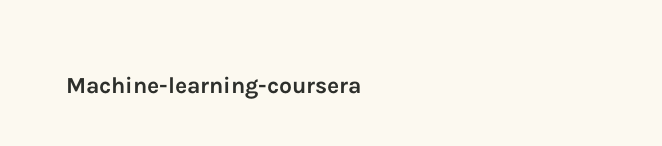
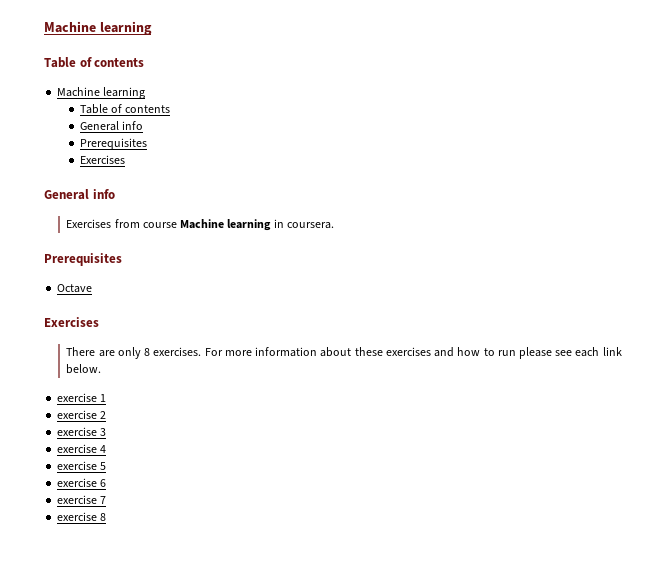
[66,76,361,99] Machine-learning-coursera -> [44,21,152,35] [44,57,145,68] [57,87,146,99] [79,104,171,114] [79,121,143,131] [79,138,147,150] [79,155,125,164] [44,189,115,200] [66,219,334,231] [44,253,122,266] [57,284,93,293] [44,317,99,327] [66,347,622,359] [66,364,102,374] [57,393,107,402] [57,410,107,419] [57,427,107,436] [57,444,107,453] [57,461,107,470] [57,478,107,487] [57,495,107,504] [57,512,107,521] Machine learning // Table of contents // Machine learning // Table of contents // General info // Prerequisites // Exercises // General info // Exercises from course Machine learning in coursera. // Prerequisites // Octave // Exercises // There are only 8 exercises. For more information about these exercises and how to run please see each link below. // exercise 1 // exercise 2 // exercise 3 // exercise 4 // exercise 5 // exercise 6 // exercise 7 // exercise 8

